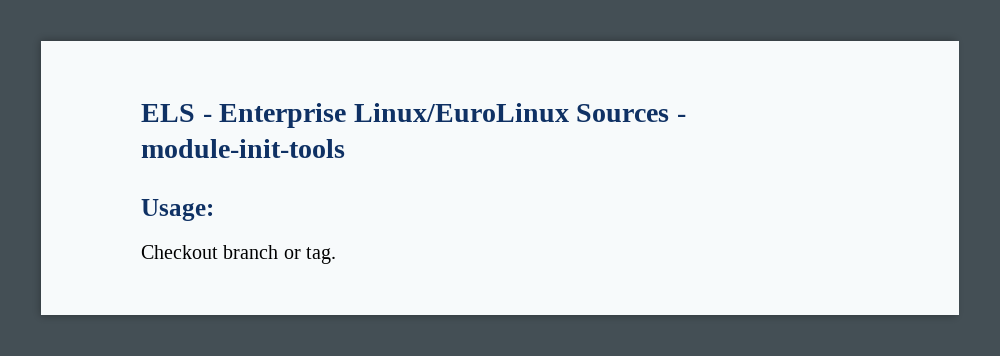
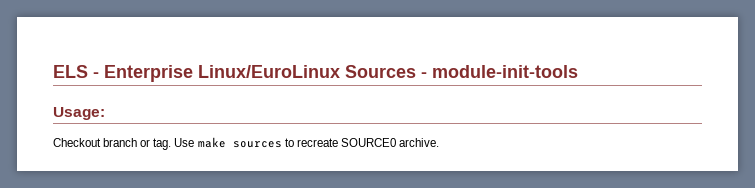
(337, 255) none -> [174,137,439,148] Use make sources to recreate SOURCE0 archive.

